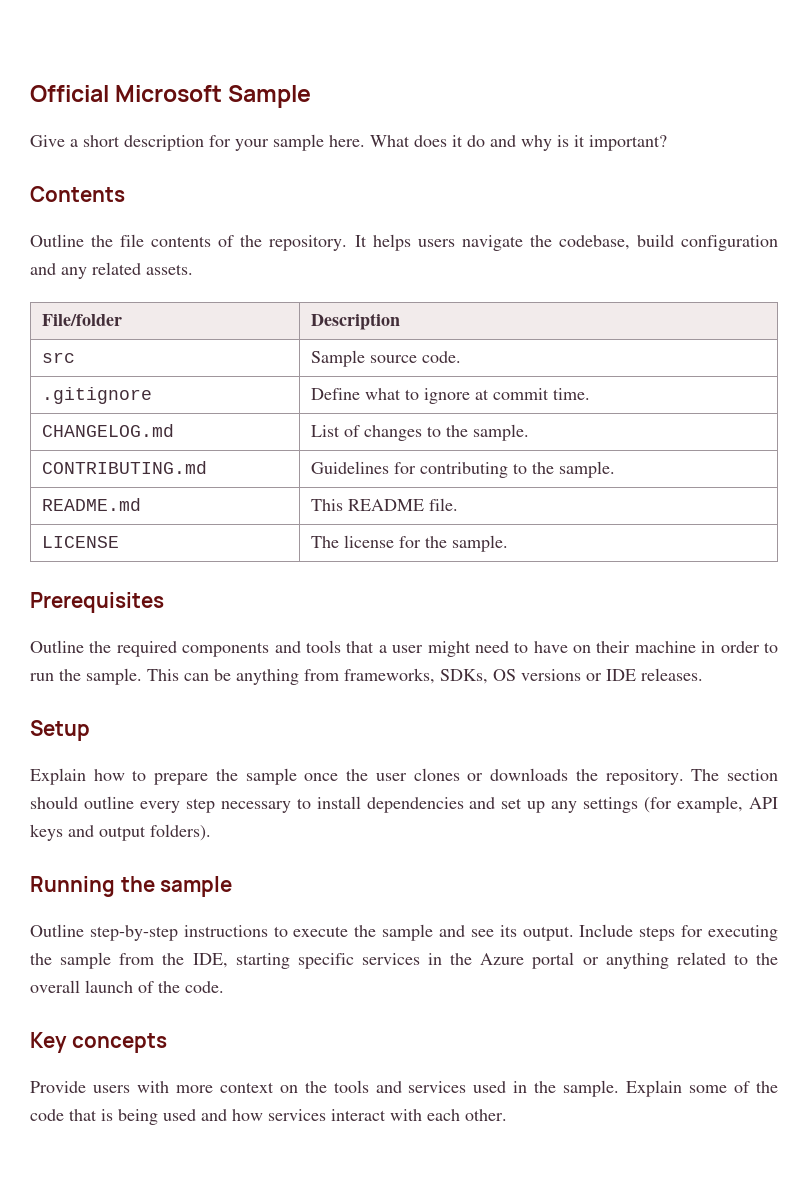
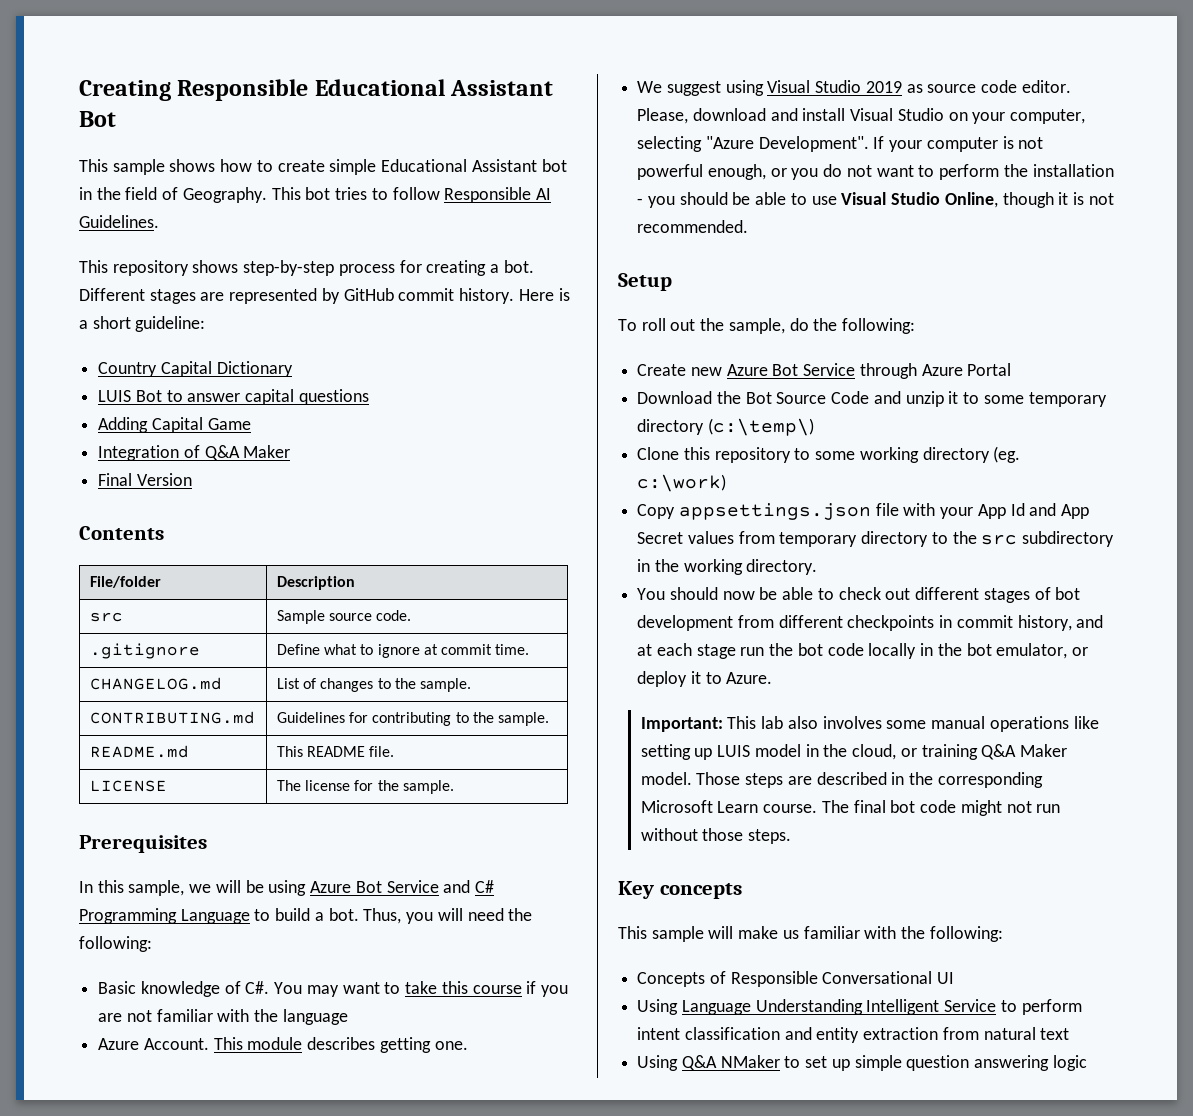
[30,85,312,108] [30,134,667,151] [30,186,125,202] [30,234,778,251] [30,262,193,279] Official Microsoft Sample // Give a short description for your sample here. What does it do and why is it important? // Contents // Outline the file contents of the repository. It helps users navigate the codebase, build configuration and any related assets. -> [79,79,554,101] [79,111,116,127] [79,159,567,175] [79,187,551,203] [79,215,159,228] [79,260,534,276] [79,288,570,304] [79,316,206,332] [98,361,293,377] [98,389,369,405] [98,417,251,433] [98,445,291,461] [98,473,192,486] [79,526,164,540] Creating Responsible Educational Assistant Bot // This sample shows how to create simple Educational Assistant bot in the field of Geography. This bot tries to follow Responsible AI Guidelines. // This repository shows step-by-step process for creating a bot. Different stages are represented by GitHub commit history. Here is a short guideline: // Country Capital Dictionary // LUIS Bot to answer capital questions // Adding Capital Game // Integration of Q&A Maker // Final Version // Contents
[30,640,779,657] [30,668,703,685] [30,720,90,741] [30,768,779,785] [30,796,778,813] [30,824,211,841] [30,876,233,897] [30,924,778,941] [30,952,778,969] [30,980,224,993] [30,1032,167,1053] [30,1080,779,1097] [30,1109,507,1125] Outline the required components and tools that a user might need to have on their machine in order to run the sample. This can be anything from frameworks, SDKs, OS versions or IDE releases. // Setup // Explain how to prepare the sample once the user clones or downloads the repository. The section should outline every step necessary to install dependencies and set up any settings (for example, API keys and output folders). // Running the sample // Outline step-by-step instructions to execute the sample and see its output. Include steps for executing the sample from the IDE, starting specific services in the Azure portal or anything related to the overall launch of the code. // Key concepts // Provide users with more context on the tools and services used in the sample. Explain some of the code that is being used and how services interact with each other. -> [79,880,494,896] [79,908,533,924] [79,936,152,952] [98,981,568,997] [98,1009,348,1025] [98,1037,468,1053] [637,80,1071,96] [637,108,1086,124] [637,136,1044,152] [637,164,1114,180] [637,192,1114,208] [637,220,749,233] [618,273,672,291] [618,318,916,334] [637,363,1012,379] [637,391,1107,407] [637,418,814,436] [637,446,1021,463] [637,474,727,492] [637,503,1090,520] [637,531,1115,547] [637,559,818,575] [637,587,1081,603] [637,615,1104,631] [637,643,1088,659] [637,671,773,687] [640,716,1099,732] [640,744,1067,760] [640,772,1043,788] [640,800,1061,816] [640,828,792,844] [618,881,742,899] [618,926,1003,942] [637,971,955,987] [637,999,1082,1015] [637,1027,1070,1043] [637,1055,1087,1071] In this sample, we will be using Azure Bot Service and C# Programming Language to build a bot. Thus, you will need the following: // Basic knowledge of C#. You may want to take this course if you are not familiar with the language // Azure Account. This module describes getting one. // We suggest using Visual Studio 2019 as source code editor. Please, download and install Visual Studio on your computer, selecting "Azure Development". If your computer is not powerful enough, or you do not want to perform the installation - you should be able to use Visual Studio Online, though it is not recommended. // Setup // To roll out the sample, do the following: // Create new Azure Bot Service through Azure Portal // Download the Bot Source Code and unzip it to some temporary directory (c:\temp\) // Clone this repository to some working directory (eg. c:\work) // Copy appsettings.json file with your App Id and App Secret values from temporary directory to the src subdirectory in the working directory. // You should now be able to check out different stages of bot development from different checkpoints in commit history, and at each stage run the bot code locally in the bot emulator, or deploy it to Azure. // Important: This lab also involves some manual operations like setting up LUIS model in the cloud, or training Q&A Maker model. Those steps are described in the corresponding Microsoft Learn course. The final bot code might not run without those steps. // Key concepts // This sample will make us familiar with the following: // Concepts of Responsible Conversational UI // Using Language Understanding Intelligent Service to perform intent classification and entity extraction from natural text // Using Q&A NMaker to set up simple question answering logic

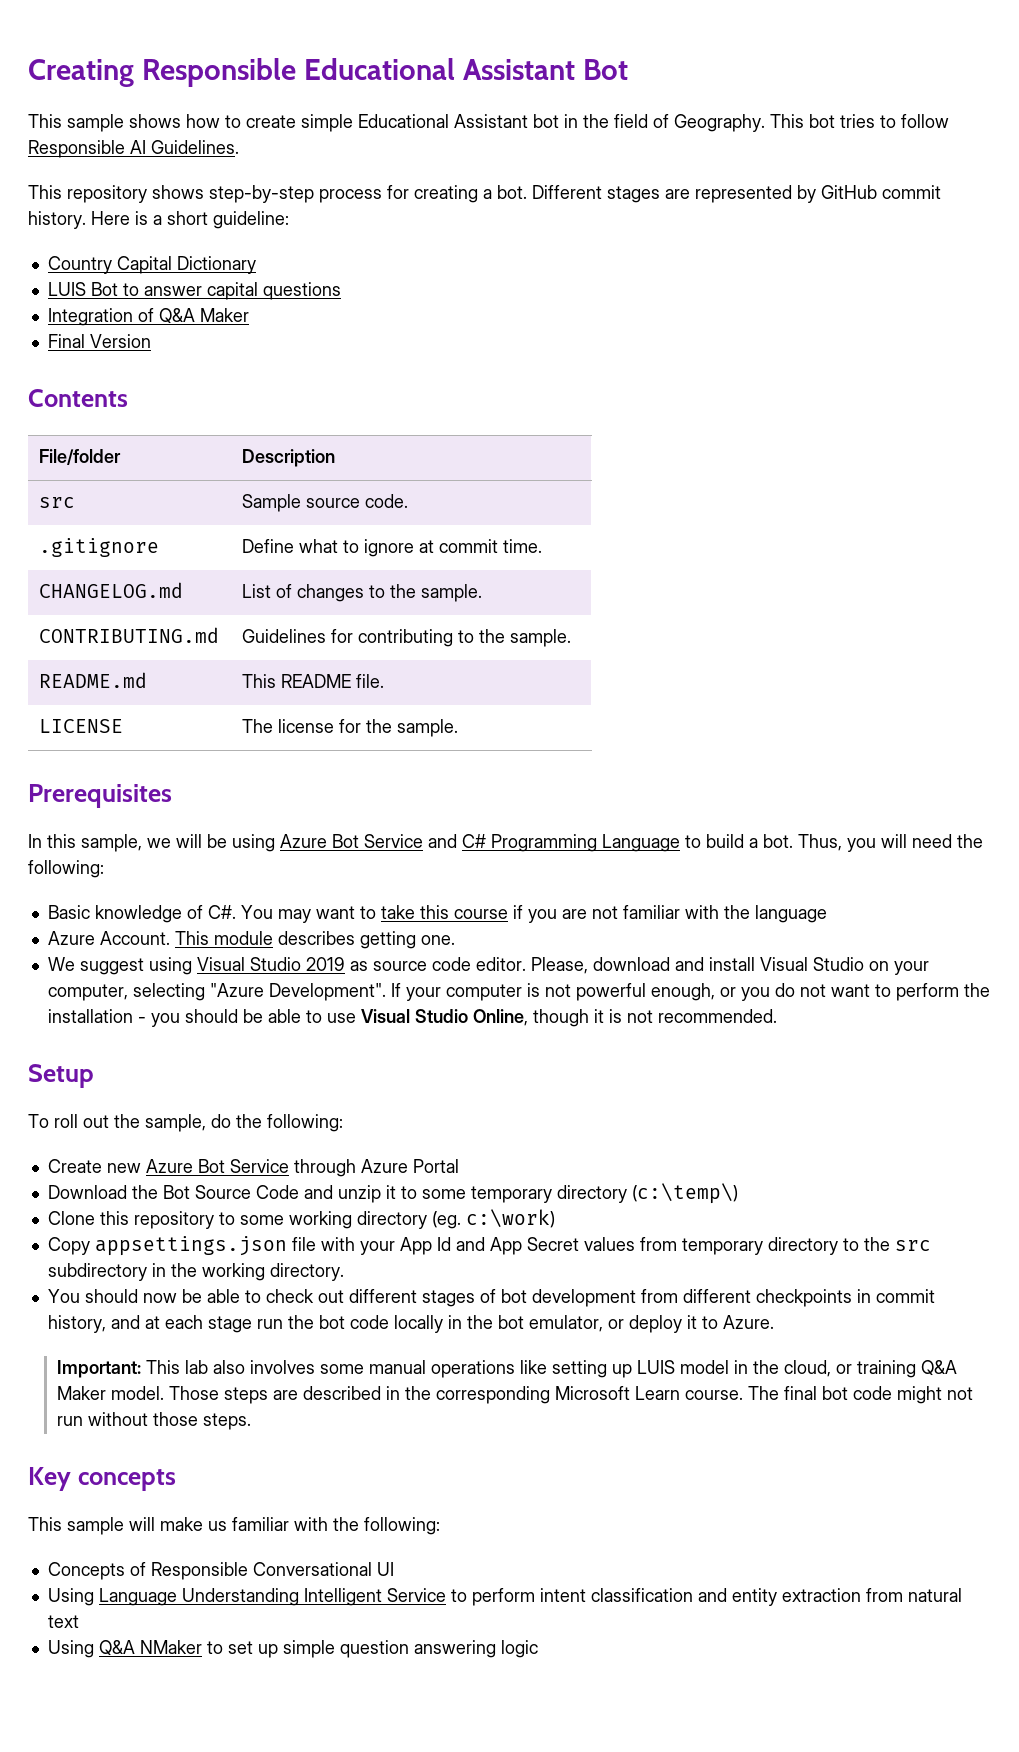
[98,417,251,433] // Adding Capital Game -> (341, 291) none

